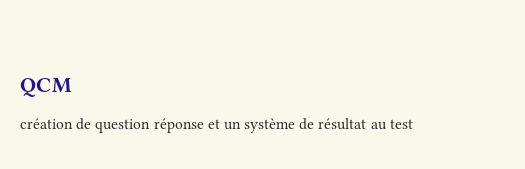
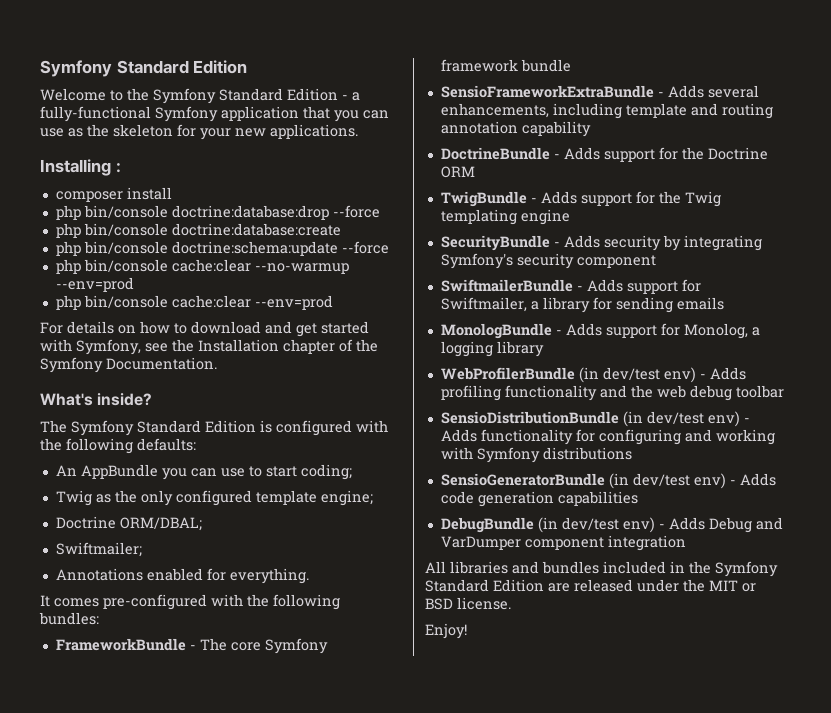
[20,78,72,97] [20,118,413,133] QCM // création de question réponse et un système de résultat au test -> [40,60,248,77] [40,88,360,104] [40,106,389,122] [40,124,358,140] [40,159,121,176] [55,187,172,202] [55,205,380,220] [55,223,341,238] [55,241,389,256] [55,259,349,274] [55,277,134,292] [55,295,333,310] [40,321,369,337] [40,339,378,355] [40,357,217,373] [40,393,153,406] [40,420,388,436] [40,438,196,454] [55,464,352,480] [55,490,373,506] [55,516,202,531] [55,542,142,557] [55,568,309,584] [40,594,340,610] [39,612,99,625] [55,638,328,654] [440,59,571,72] [440,85,759,98] [440,103,773,119] [440,121,591,137] [440,147,768,162] [440,166,475,178] [440,191,721,207] [440,209,570,225] [440,235,762,251] [440,253,656,269] [440,279,701,294] [440,297,724,313] [440,323,760,339] [440,341,544,357] [440,367,746,383] [440,385,784,401] [440,411,750,427] [440,429,775,445] [440,447,632,463] [440,473,776,489] [440,491,638,507] [440,517,783,533] [440,535,686,551] [425,561,778,577] [425,579,756,592] [425,597,511,610] [425,623,467,639] Symfony Standard Edition // Welcome to the Symfony Standard Edition - a fully-functional Symfony application that you can use as the skeleton for your new applications. // Installing : // composer install // php bin/console doctrine:database:drop --force // php bin/console doctrine:database:create // php bin/console doctrine:schema:update --force // php bin/console cache:clear --no-warmup --env=prod // php bin/console cache:clear --env=prod // For details on how to download and get started with Symfony, see the Installation chapter of the Symfony Documentation. // What's inside? // The Symfony Standard Edition is configured with the following defaults: // An AppBundle you can use to start coding; // Twig as the only configured template engine; // Doctrine ORM/DBAL; // Swiftmailer; // Annotations enabled for everything. // It comes pre-configured with the following bundles: // FrameworkBundle - The core Symfony framework bundle // SensioFrameworkExtraBundle - Adds several enhancements, including template and routing annotation capability // DoctrineBundle - Adds support for the Doctrine ORM // TwigBundle - Adds support for the Twig templating engine // SecurityBundle - Adds security by integrating Symfony's security component // SwiftmailerBundle - Adds support for Swiftmailer, a library for sending emails // MonologBundle - Adds support for Monolog, a logging library // WebProfilerBundle (in dev/test env) - Adds profiling functionality and the web debug toolbar // SensioDistributionBundle (in dev/test env) - Adds functionality for configuring and working with Symfony distributions // SensioGeneratorBundle (in dev/test env) - Adds code generation capabilities // DebugBundle (in dev/test env) - Adds Debug and VarDumper component integration // All libraries and bundles included in the Symfony Standard Edition are released under the MIT or BSD license. // Enjoy!

